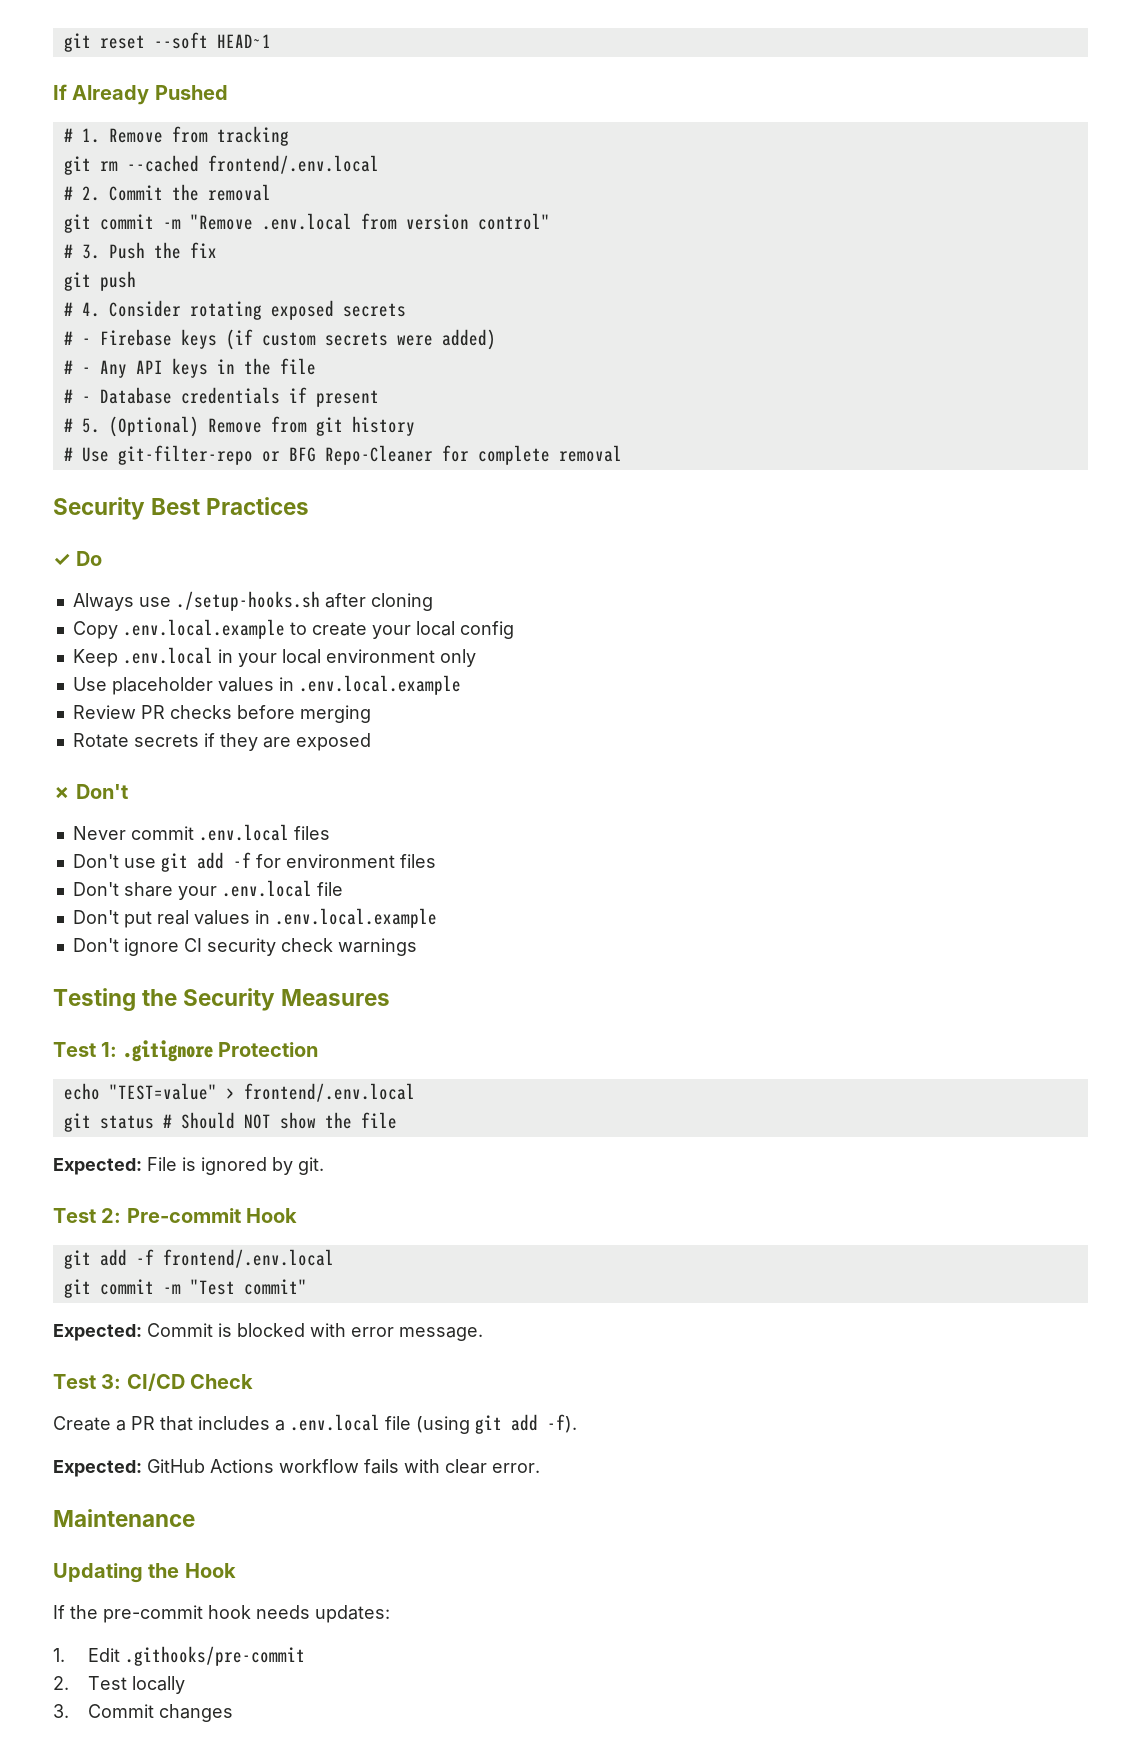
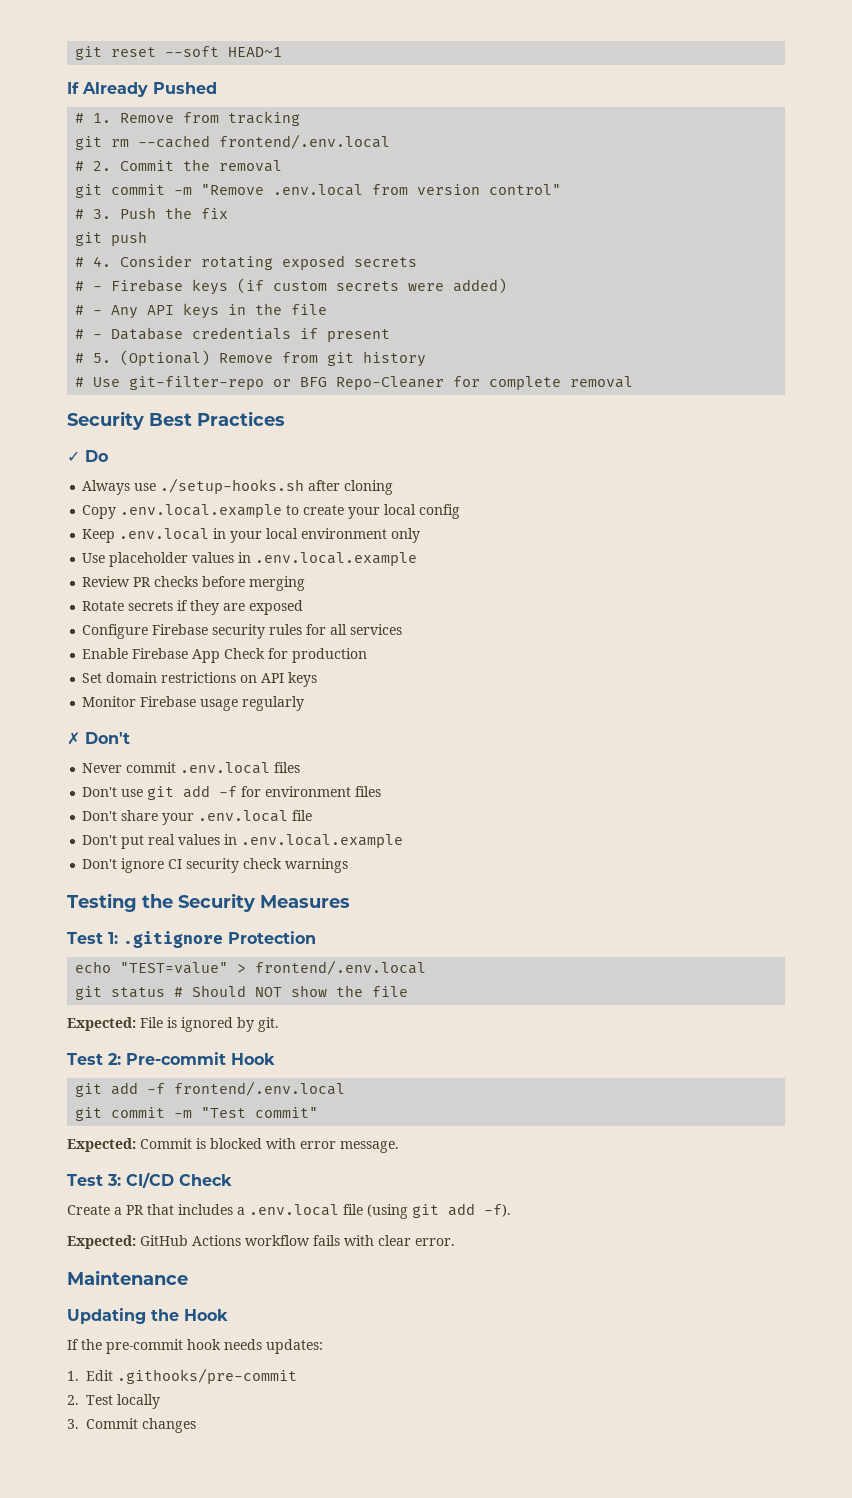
(371, 742) none -> [82,624,403,639] [82,648,368,663] [82,672,318,687] [82,696,305,711] // Configure Firebase security rules for all services // Enable Firebase App Check for production // Set domain restrictions on API keys // Monitor Firebase usage regularly

